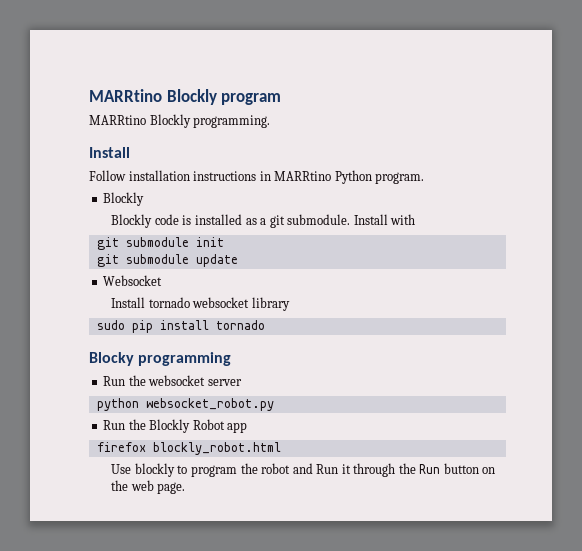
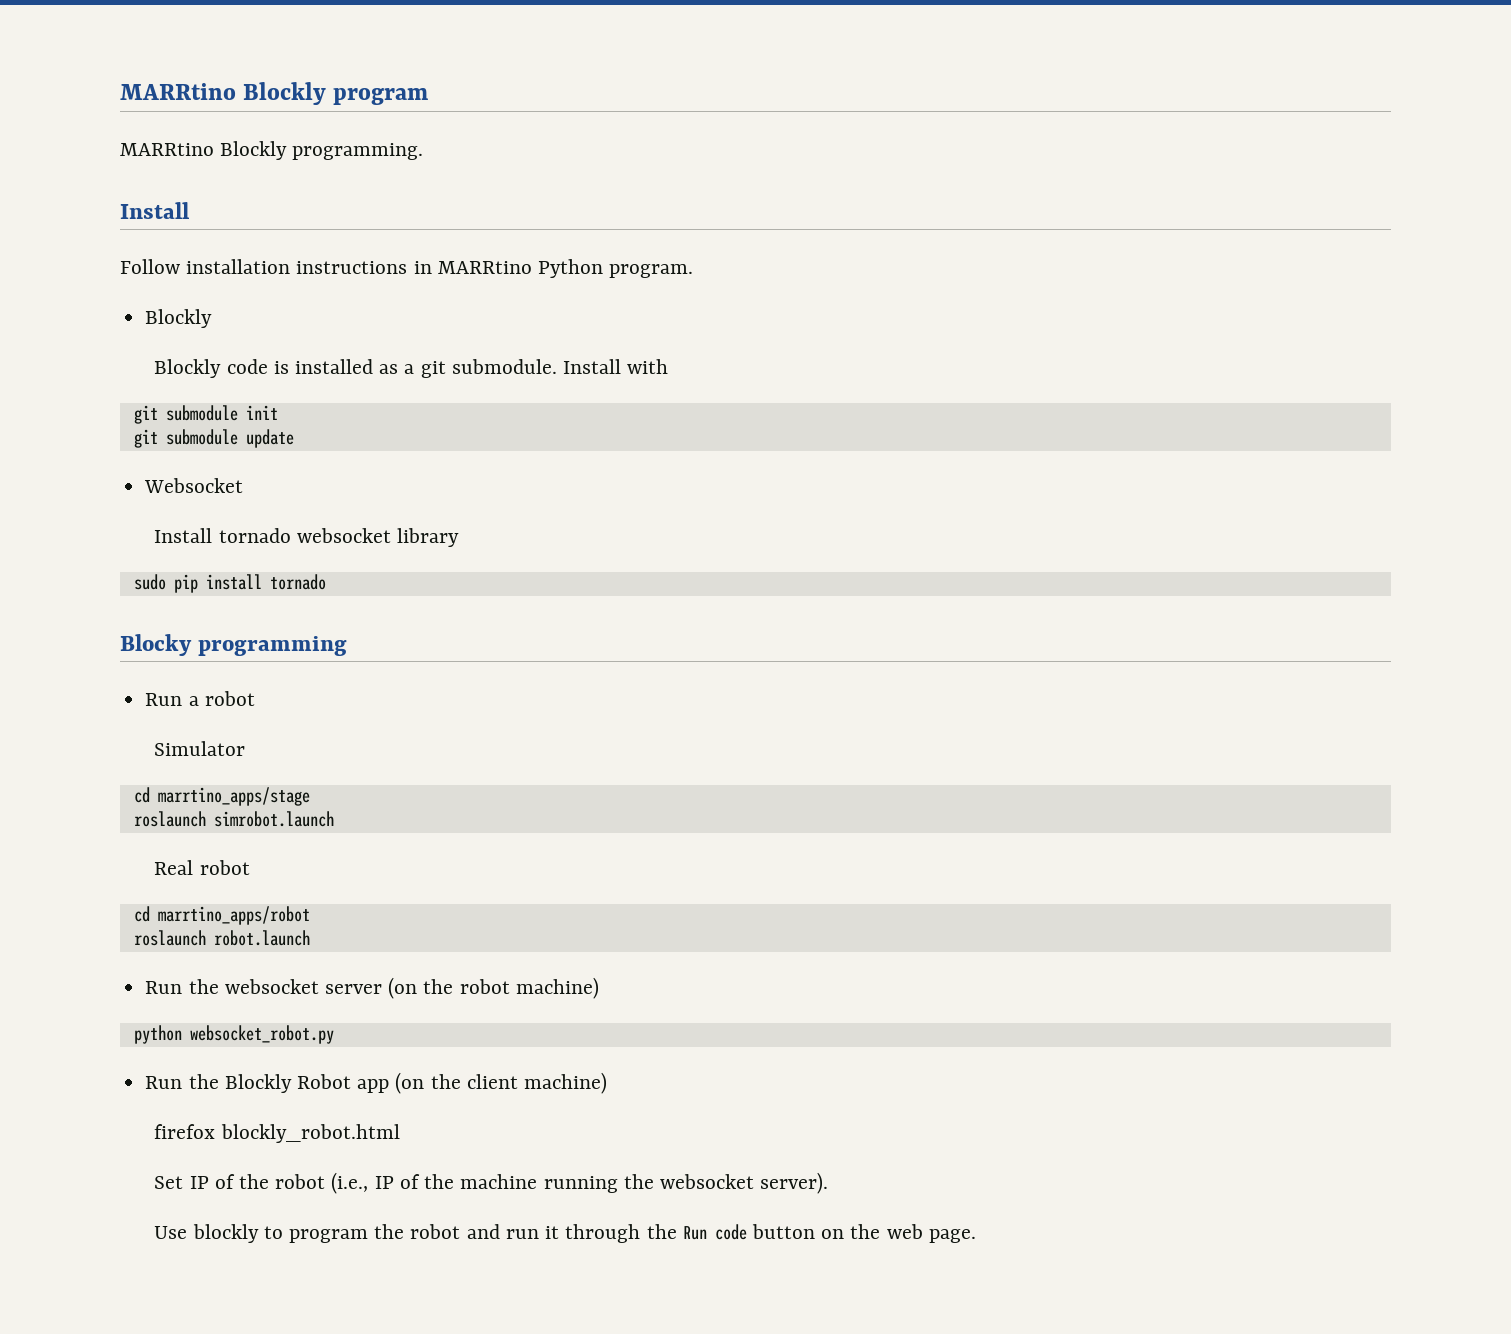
(232, 359) none -> [145,691,255,706] [154,741,246,756] [133,787,310,806] [133,811,334,827] [154,860,250,875] [133,906,310,925] [133,930,310,946] // Run a robot // Simulator // cd marrtino_apps/stage // roslaunch simrobot.launch // Real robot // cd marrtino_apps/robot // roslaunch robot.launch
(242, 382) none -> [388,977,599,999] (on the robot machine)
[96,442,281,455] // firefox blockly_robot.html -> [395,1072,607,1094] [154,1124,400,1143] [154,1172,829,1194] (on the client machine) // firefox blockly_robot.html // Set IP of the robot (i.e., IP of the machine running the websocket server).
[316,464,339,474] Run -> [505,1229,539,1239] run
(441, 469) none -> [714,1224,747,1240] code

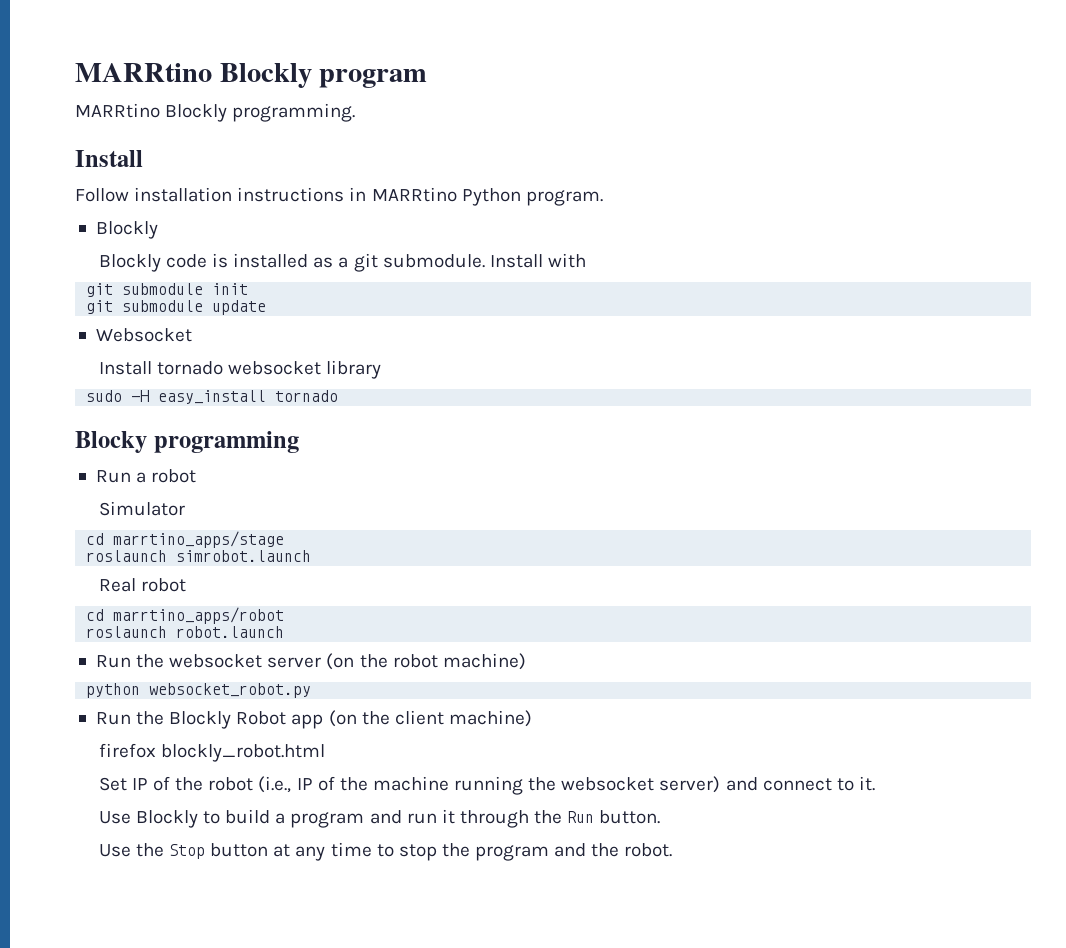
[173,574,262,593] pip install -> [131,390,267,404] -H easy_install
[760,1172,829,1194] [154,1224,461,1243] server). // Use blockly to program the robot -> [659,776,875,793] [98,809,365,828] server) and connect to it. // Use Blockly to build a program
[714,1224,976,1243] code button on the web page. -> [599,810,661,824] [98,842,673,861] button. // Use the Stop button at any time to stop the program and the robot.

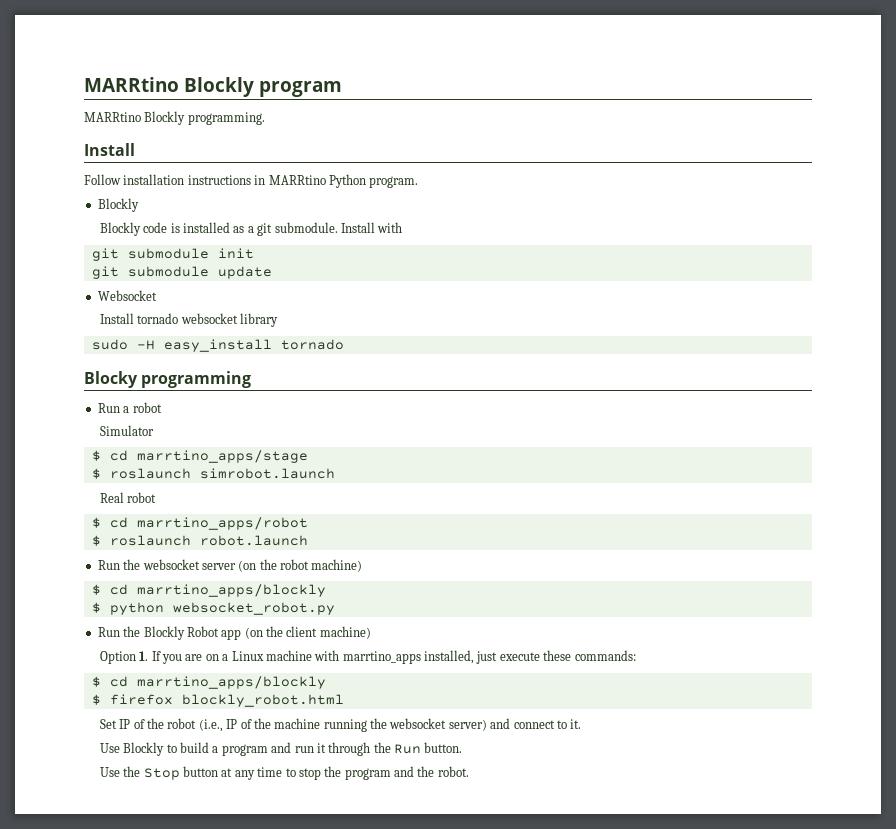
(185, 508) none -> [91,450,101,461] $
(285, 539) none -> [91,468,101,479] $
(186, 585) none -> [91,517,101,528] $
(285, 615) none -> [91,535,101,546] $
(526, 661) none -> [91,584,326,597] [91,602,101,613] $ cd marrtino_apps/blockly // $
(532, 718) none -> [99,650,636,664] [91,676,326,689] [91,694,101,705] Option 1. If you are on a Linux machine with marrtino_apps installed, just execute these commands: // $ cd marrtino_apps/blockly // $

